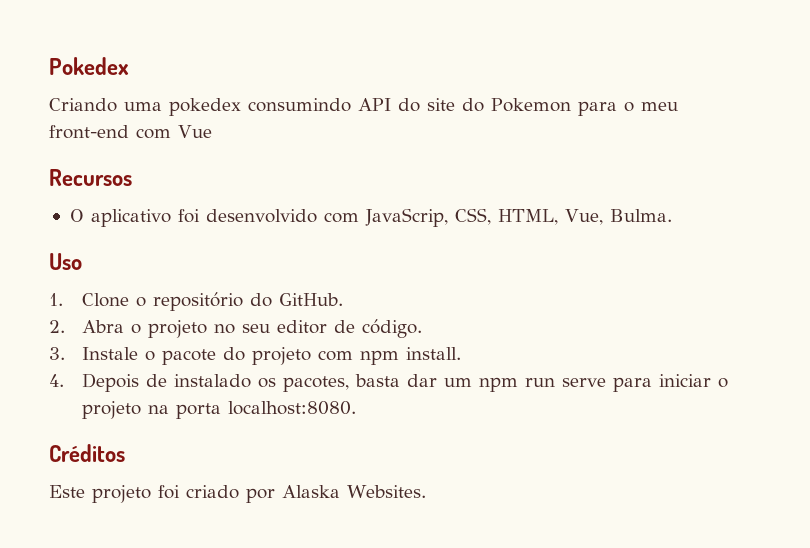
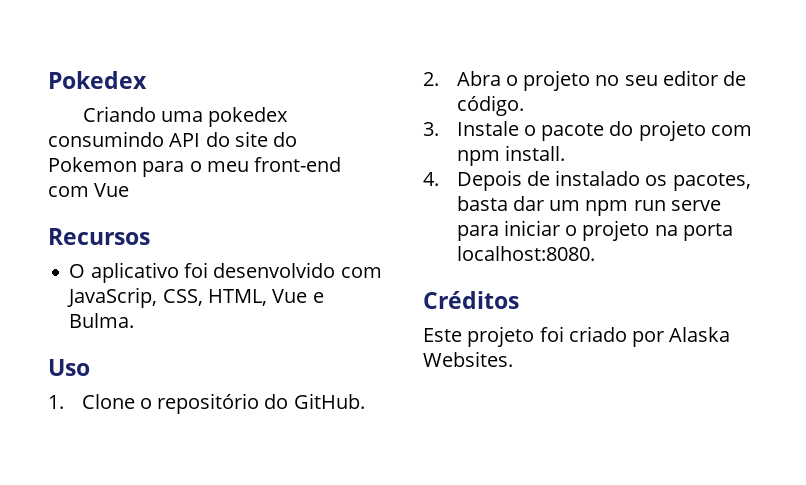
[564,209,603,225] Vue, -> [272,289,324,303] Vue e

